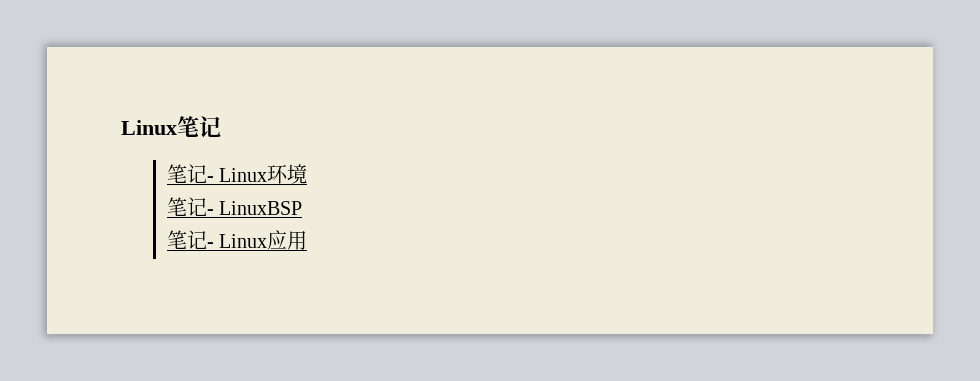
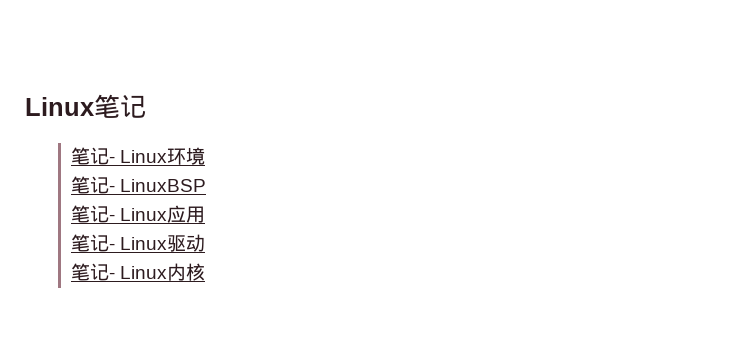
(308, 240) none -> [71,234,206,252] [71,263,206,281] // 笔记- Linux驱动 // 笔记- Linux内核

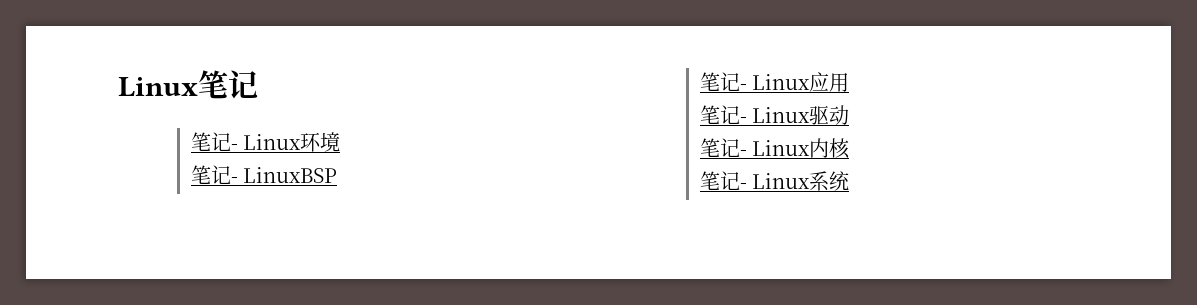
(206, 272) none -> [699,171,849,191] // 笔记- Linux系统

